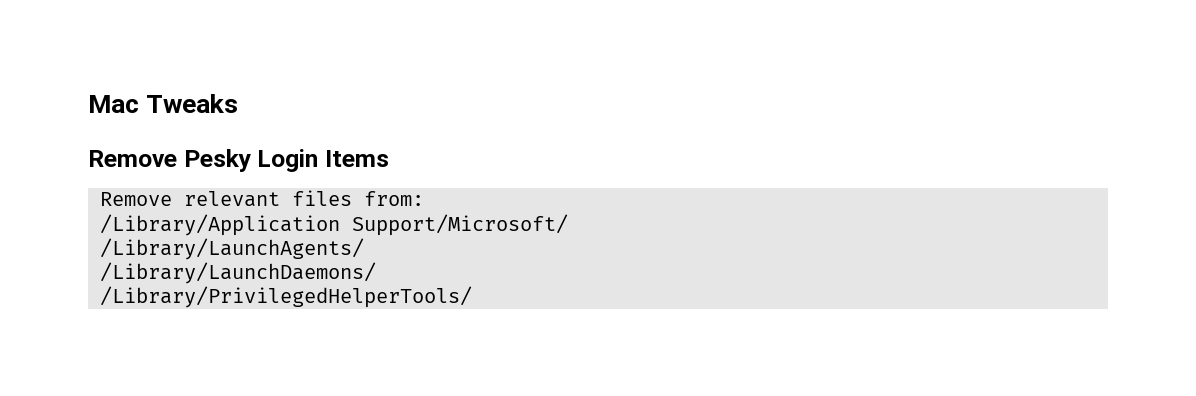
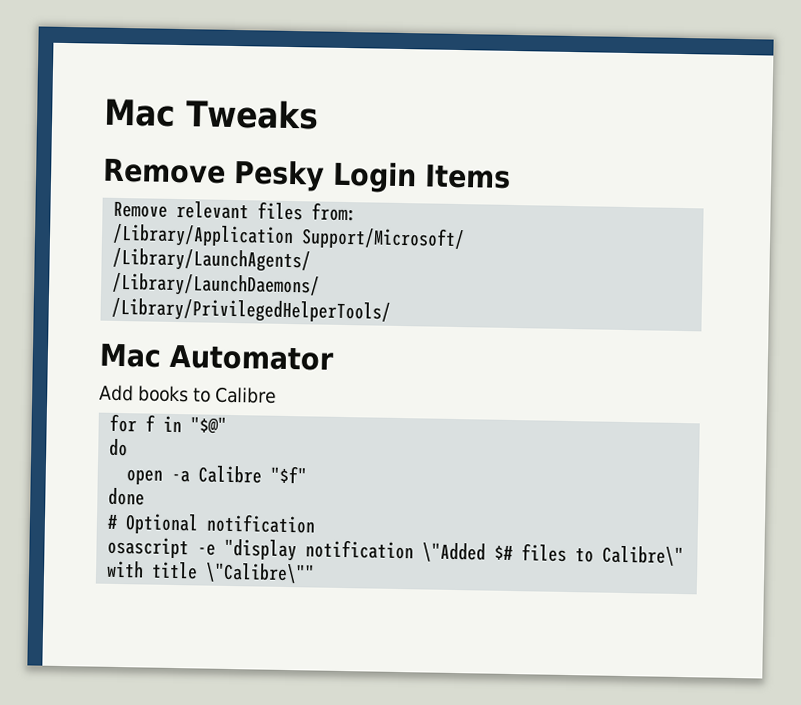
(472, 297) none -> [99,343,335,371] [99,384,278,404] [109,413,228,434] [109,438,129,457] [126,465,308,485] [108,487,146,506] [107,513,317,535] [107,536,685,567] [106,560,316,584] // Mac Automator // Add books to Calibre // for f in "$@" // do // open -a Calibre "$f" // done // # Optional notification // osascript -e "display notification \"Added $# files to Calibre\" with title \"Calibre\""

